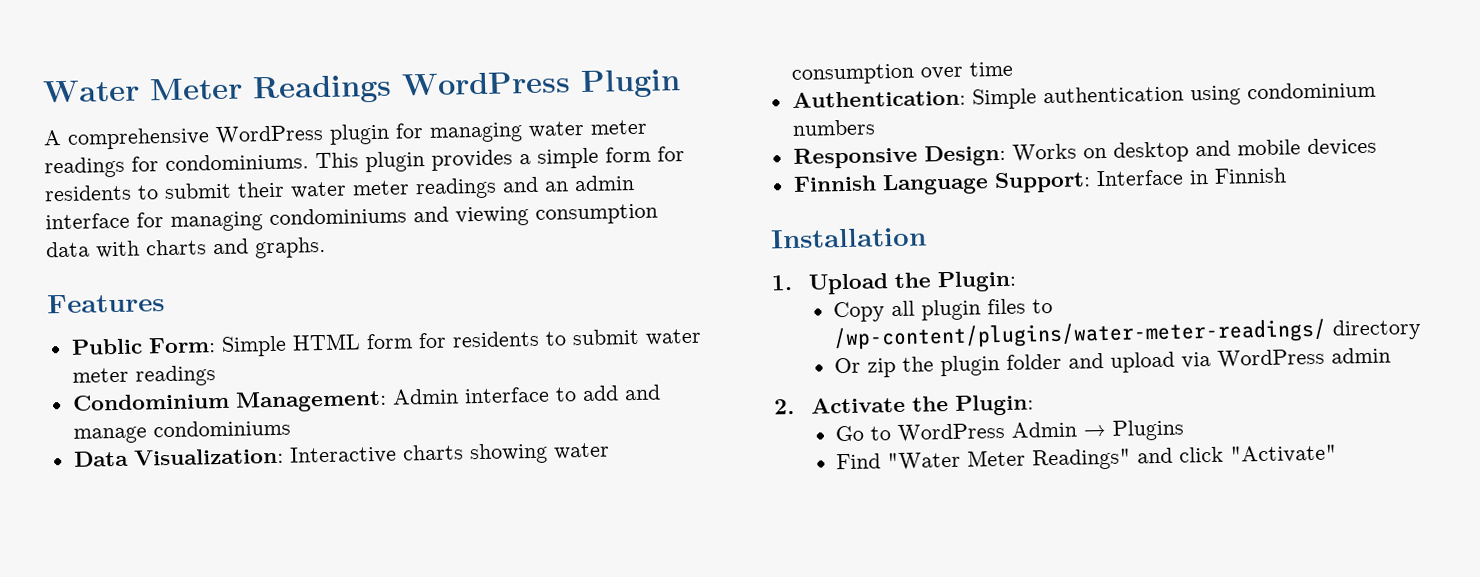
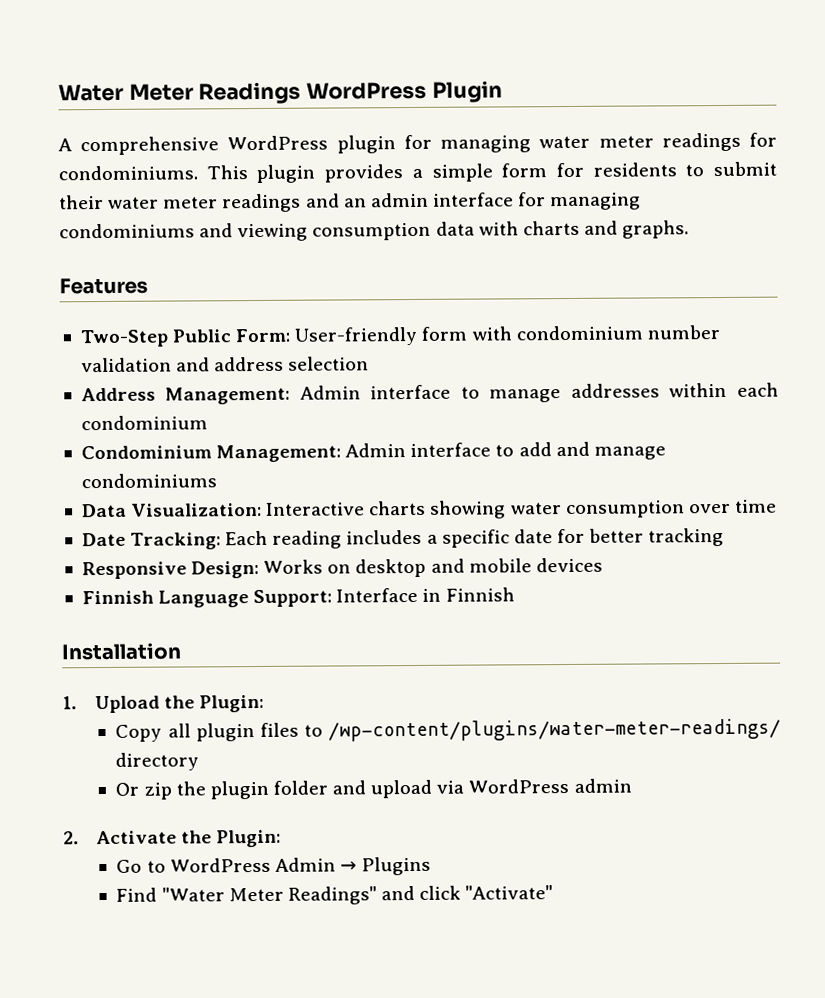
(165, 303) none -> [79,329,169,348] Two-Step
[220,328,702,357] [71,365,216,387] Simple HTML form for residents to submit water meter readings -> [294,325,720,346] [80,356,370,373] [80,382,780,405] [80,415,208,431] User-friendly form with condominium number validation and address selection // Address Management: Admin interface to manage addresses within each condominium
[791,81,1376,110] [791,119,876,136] Authentication: Simple authentication using condominium numbers -> [81,527,725,550] Date Tracking: Each reading includes a specific date for better tracking

